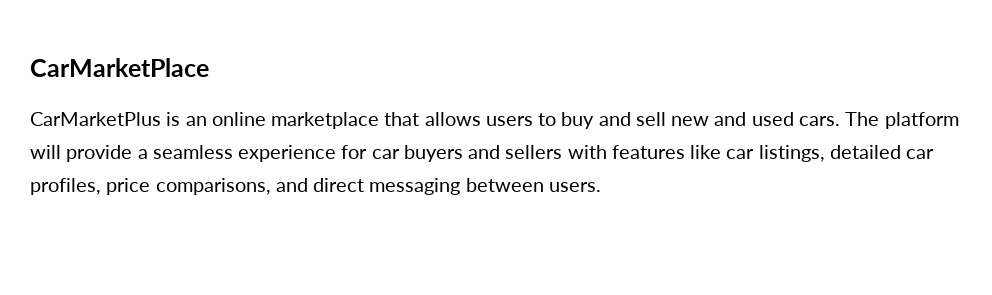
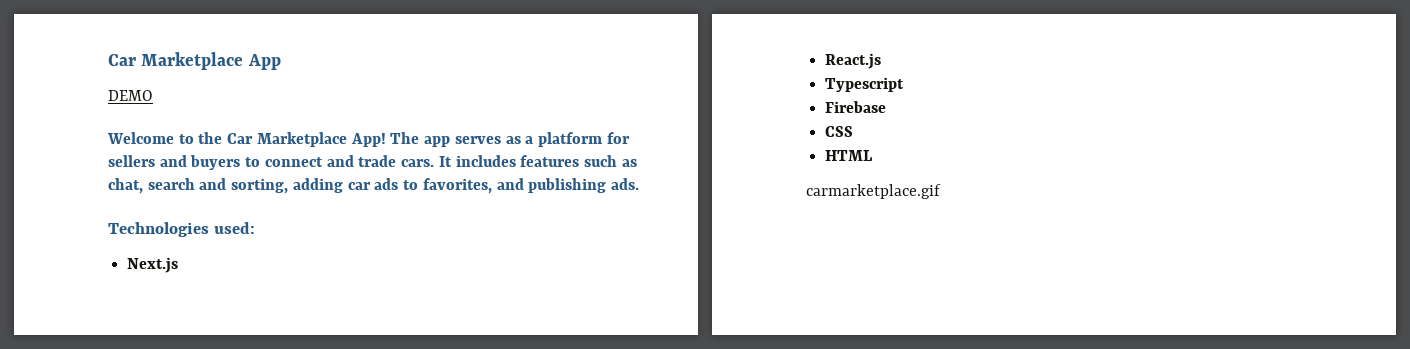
[30,58,209,77] [30,112,959,129] [30,145,935,162] [30,178,601,195] CarMarketPlace // CarMarketPlus is an online marketplace that allows users to buy and sell new and used cars. The platform will provide a seamless experience for car buyers and sellers with features like car listings, detailed car profiles, price comparisons, and direct messaging between users. -> [108,52,281,70] [108,90,153,101] [107,132,630,147] [108,155,637,170] [108,178,639,194] [108,222,255,237] [127,257,179,273] [825,53,882,69] [825,77,905,92] [825,101,887,113] [825,126,854,137] [825,150,873,161] [806,184,941,199] Car Marketplace App // DEMO // Welcome to the Car Marketplace App! The app serves as a platform for sellers and buyers to connect and trade cars. It includes features such as chat, search and sorting, adding car ads to favorites, and publishing ads. // Technologies used: // Next.js // React.js // Typescript // Firebase // CSS // HTML // carmarketplace.gif

